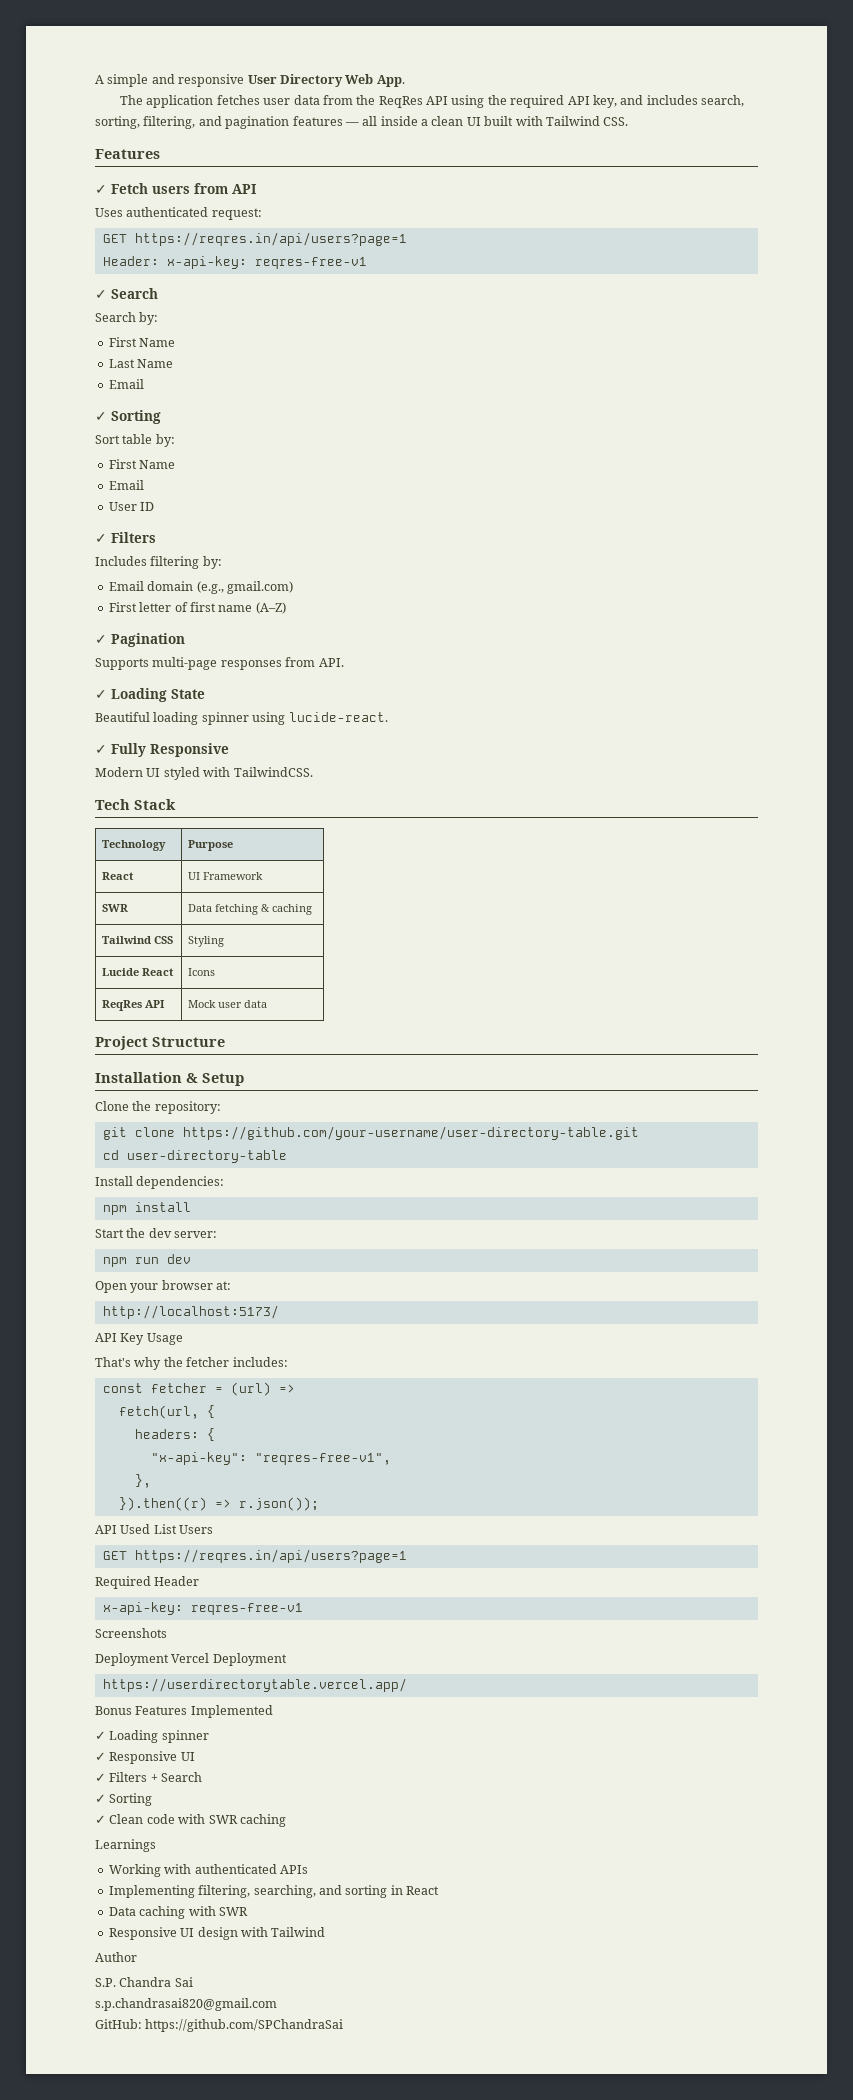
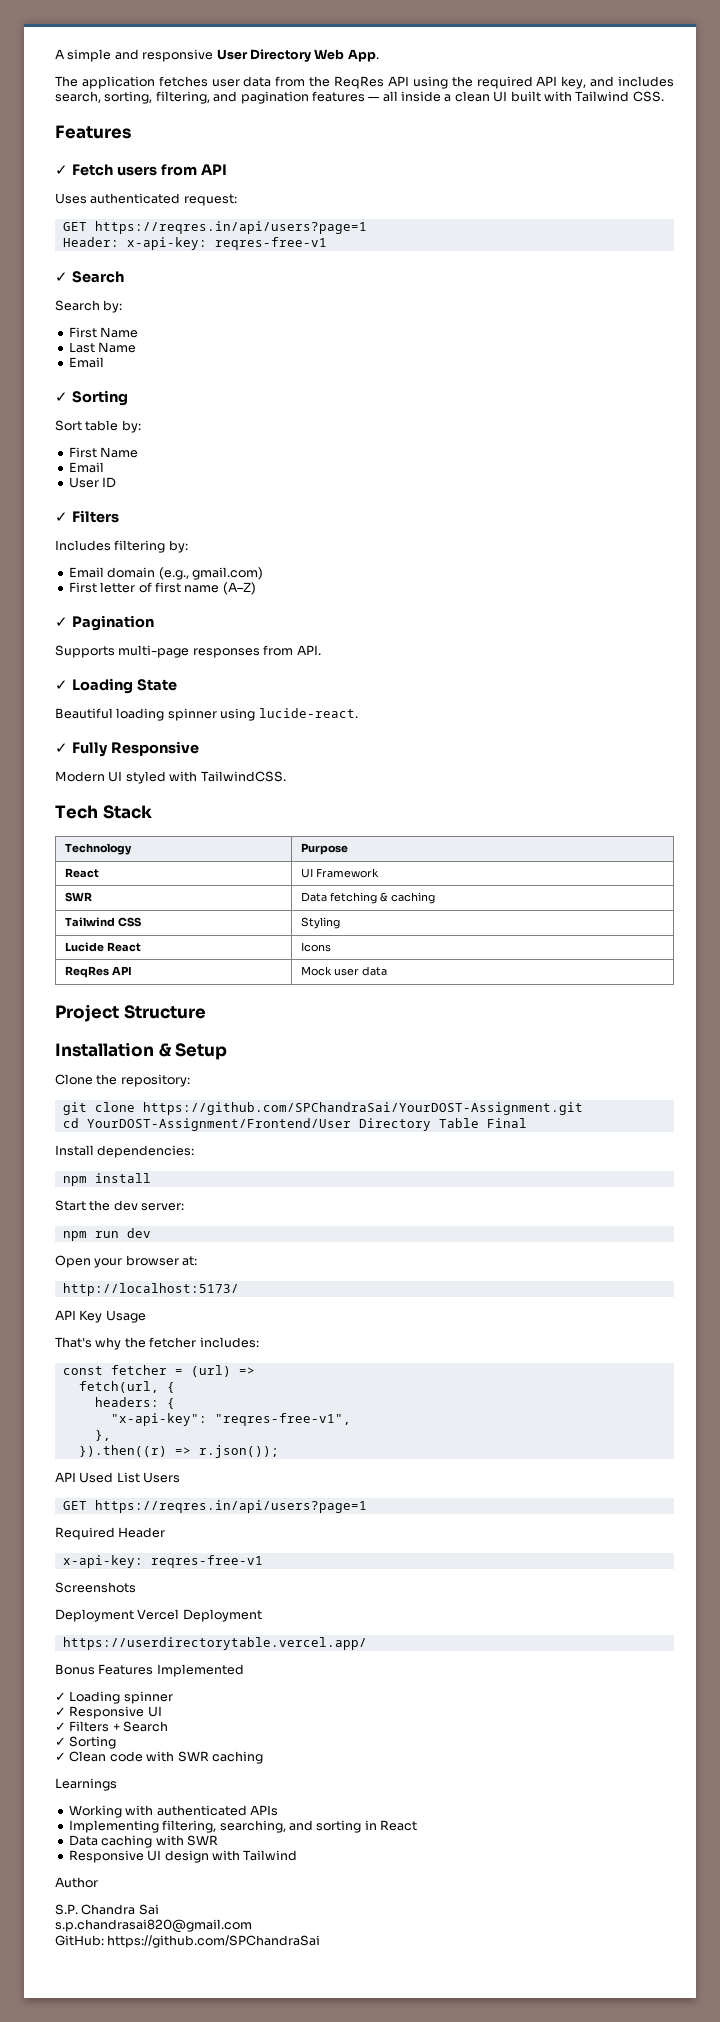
[182,1126,639,1140] https://github.com/your-username/user-directory-table.git -> [142,1102,583,1115] https://github.com/SPChandraSai/YourDOST-Assignment.git
[126,1150,287,1163] user-directory-table -> [86,1118,527,1131] YourDOST-Assignment/Frontend/User Directory Table Final

